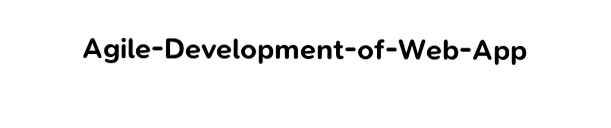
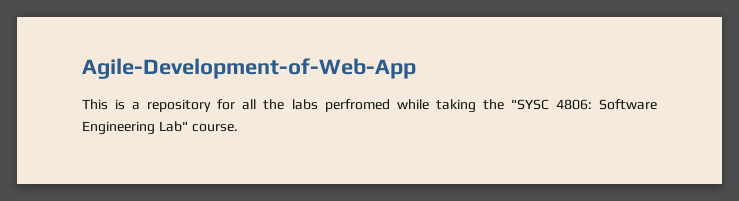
(528, 51) none -> [82,99,657,113] [82,121,238,135] // This is a repository for all the labs perfromed while taking the "SYSC 4806: Software Engineering Lab" course.

